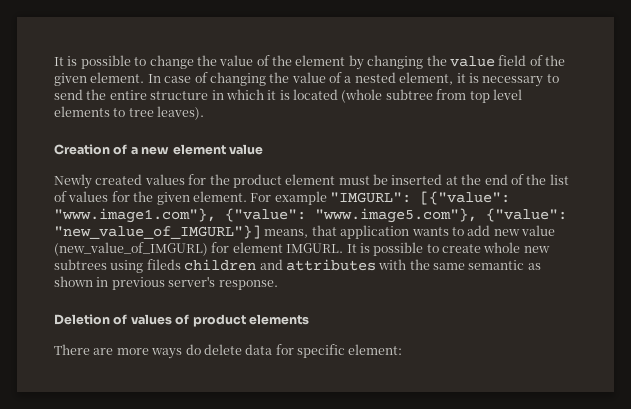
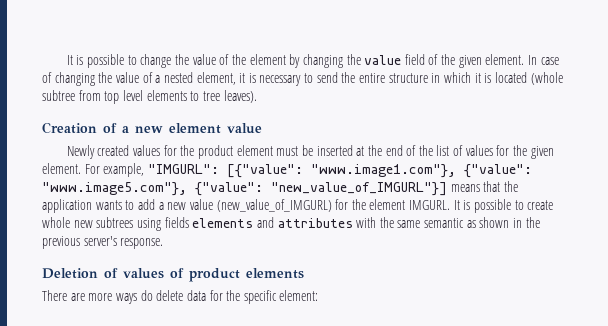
[274,191,327,205] example -> [103,163,145,177] example,
[264,225,337,238] means, that -> [450,181,518,192] means that the
(491, 230) none -> [158,202,164,210] a
(230, 247) none -> [351,199,366,210] the
[146,259,257,271] fileds children -> [164,217,254,228] fields elements
(109, 282) none -> [525,217,540,228] the
(294, 349) none -> [226,290,241,301] the

